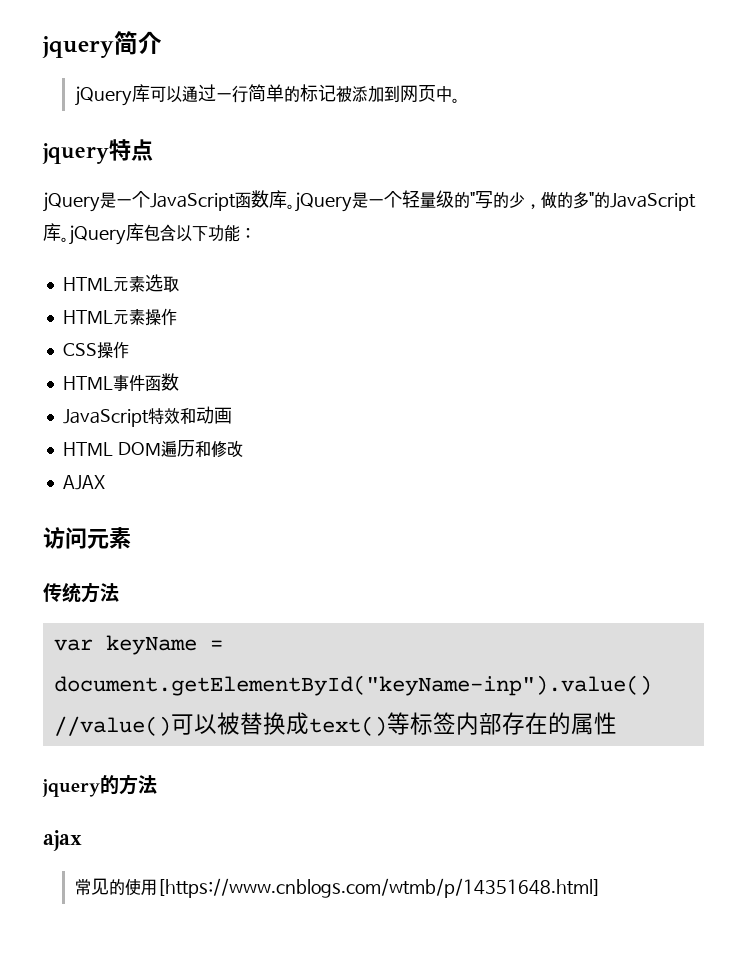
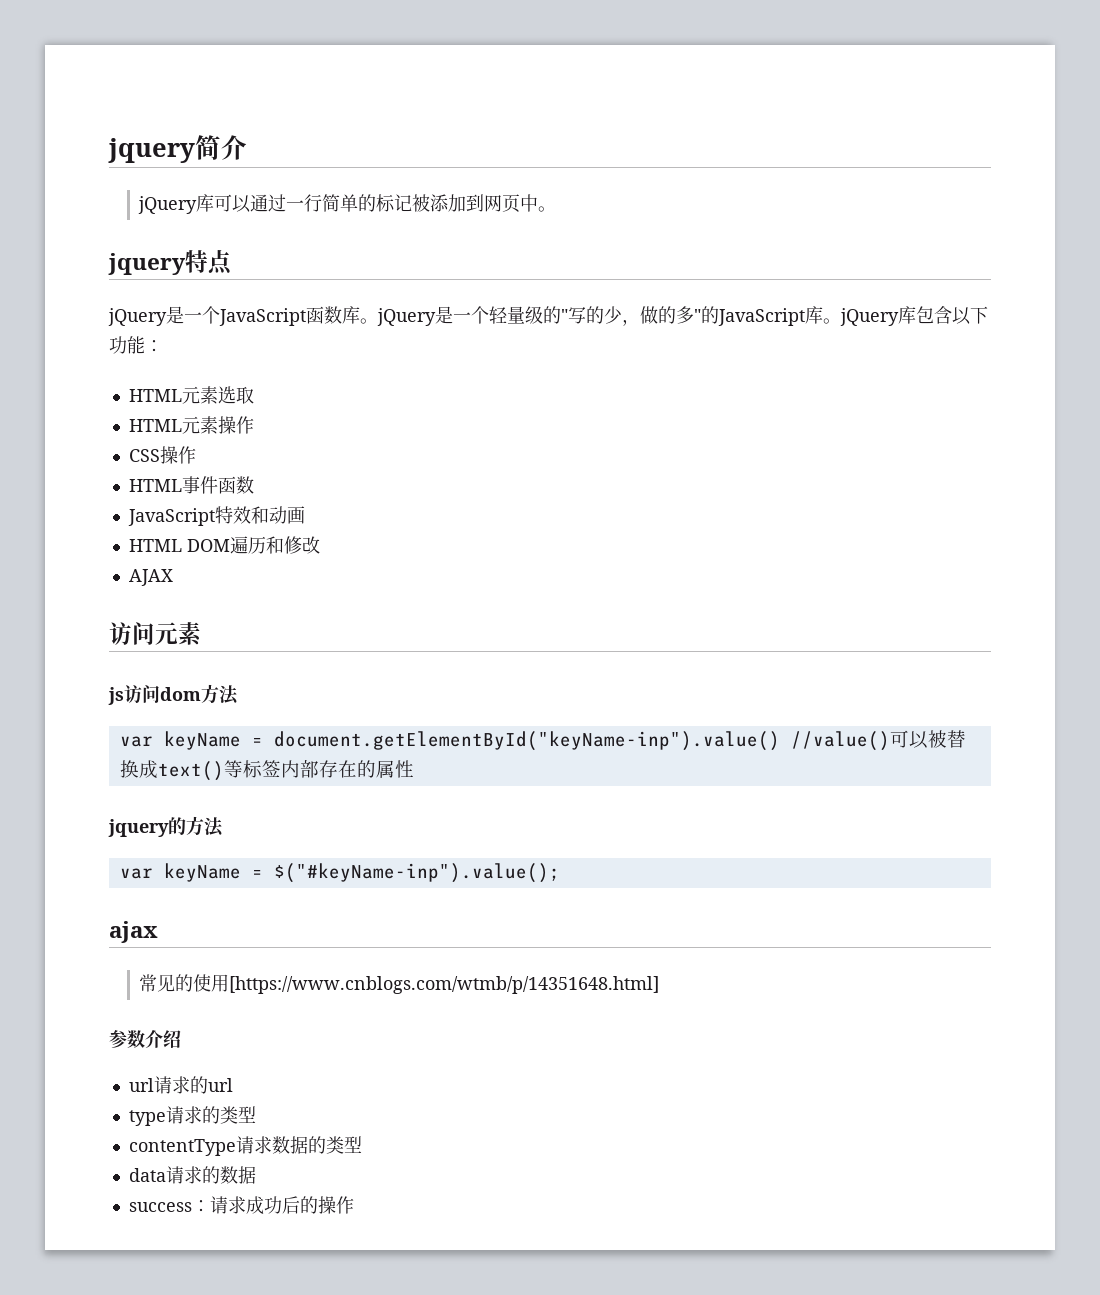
[43,582,81,603] 传统 -> [108,685,201,705] js访问dom
(157, 784) none -> [119,863,560,883] // var keyName = $("#keyName-inp").value();
(601, 888) none -> [109,1030,181,1048] [128,1076,233,1094] [128,1106,256,1126] [128,1136,362,1156] [128,1166,256,1184] [128,1196,354,1214] // 参数介绍 // url请求的url // type请求的类型 // contentType请求数据的类型 // data请求的数据 // success：请求成功后的操作

